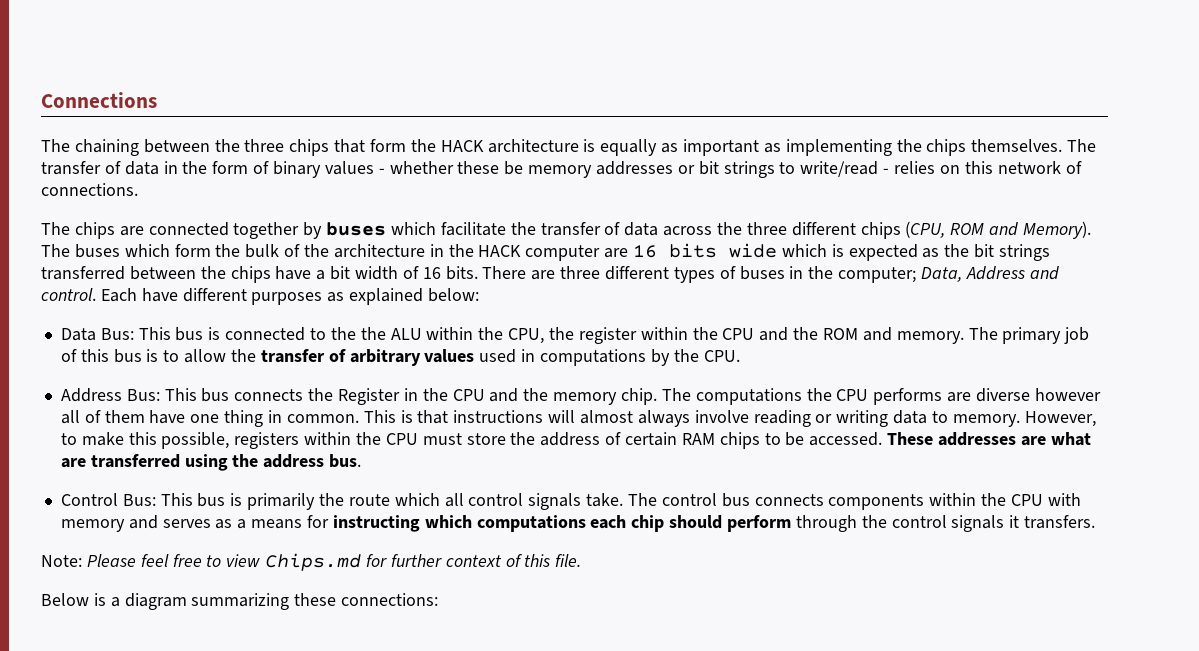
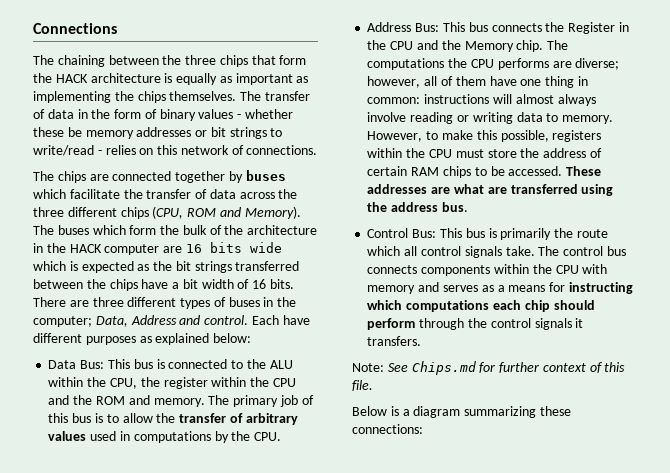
[360,327,386,340] the -> (266, 364) none
[553,392,618,405] memory -> [464,41,514,52] Memory
[976,388,1101,402] diverse however -> [575,58,620,70] [367,76,421,88] diverse; however,
[286,410,449,424] common. This is that -> [367,97,421,104] common:
[86,554,261,567] Please feel free to view -> [387,363,408,372] See

